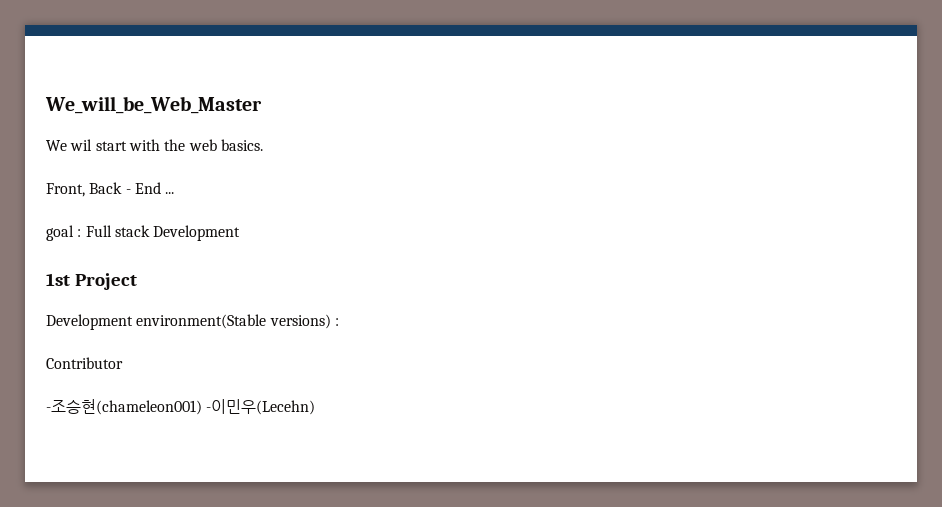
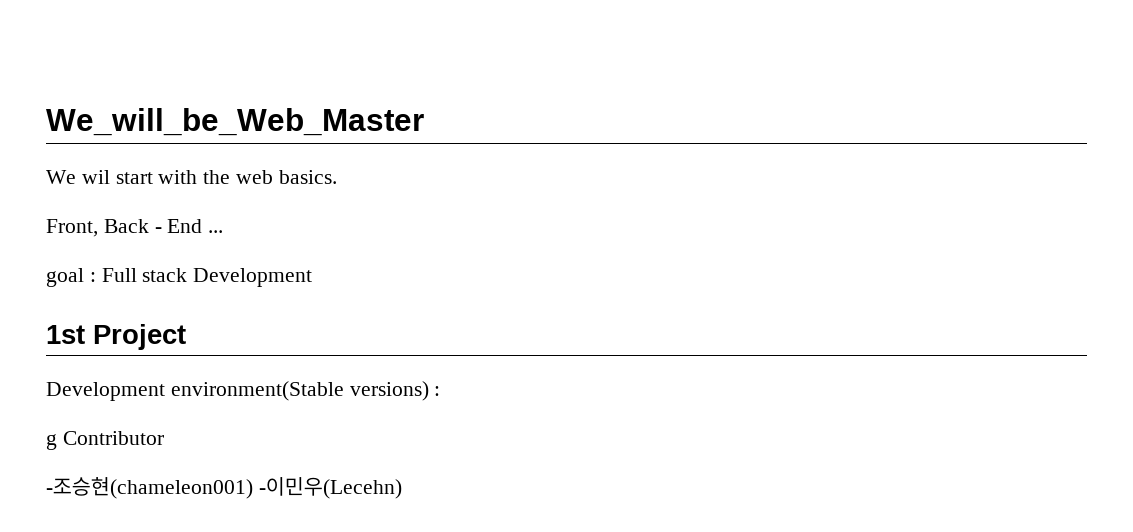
(339, 322) none -> [46,434,57,450] g

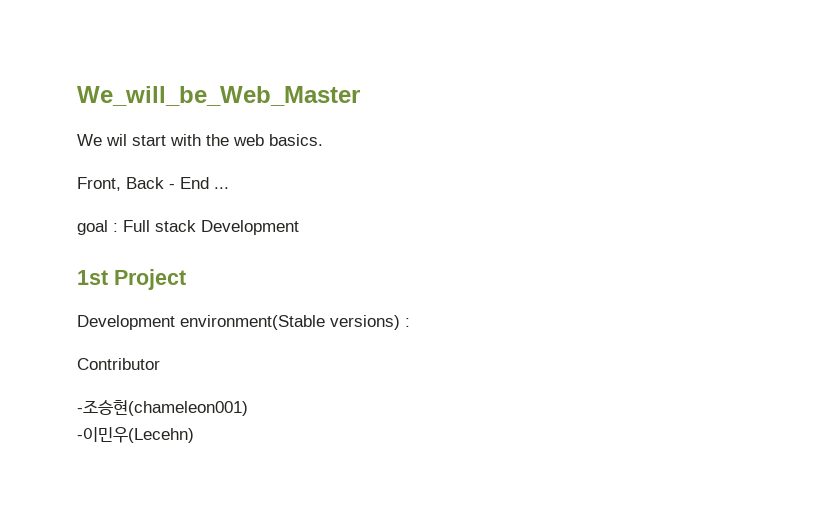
[46,434,57,450] g -> (410, 322) none
(253, 488) none -> (248, 408) //

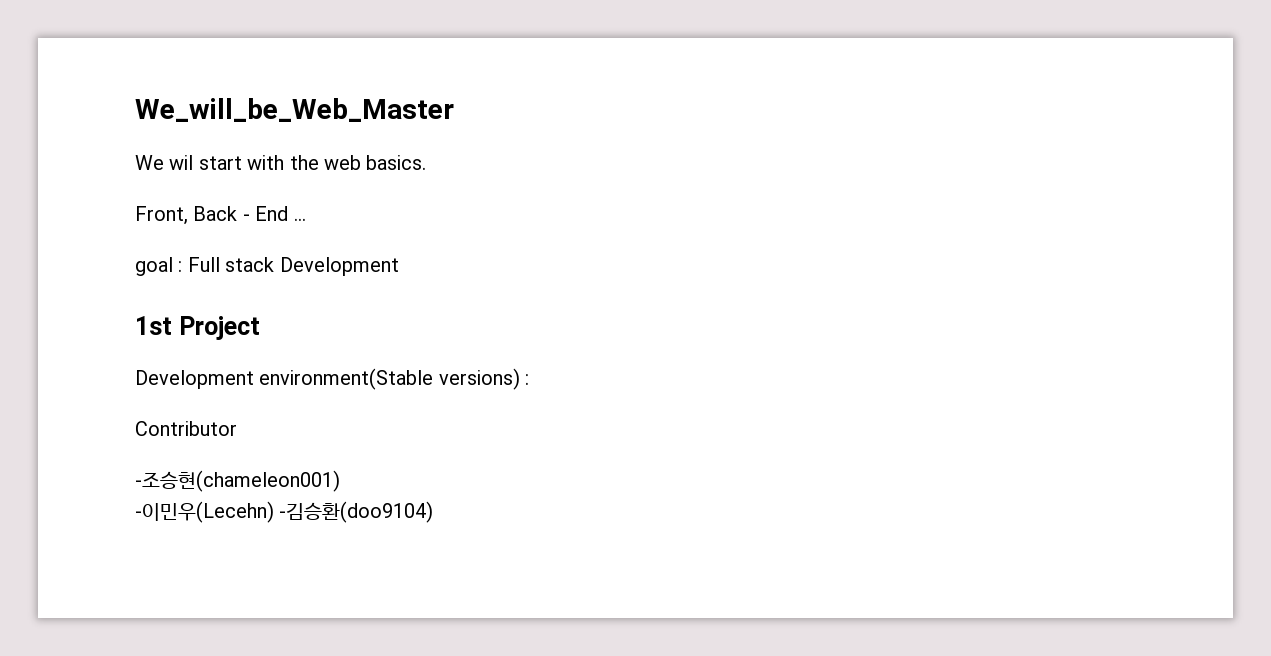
(194, 435) none -> [279,501,434,523] -김승환(doo9104)

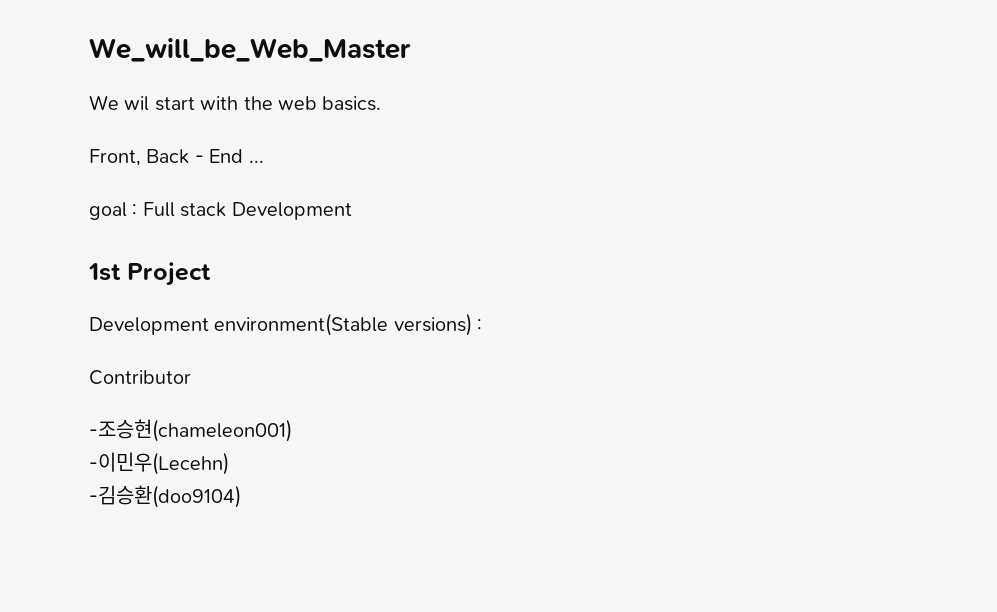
(274, 512) none -> (229, 463) //

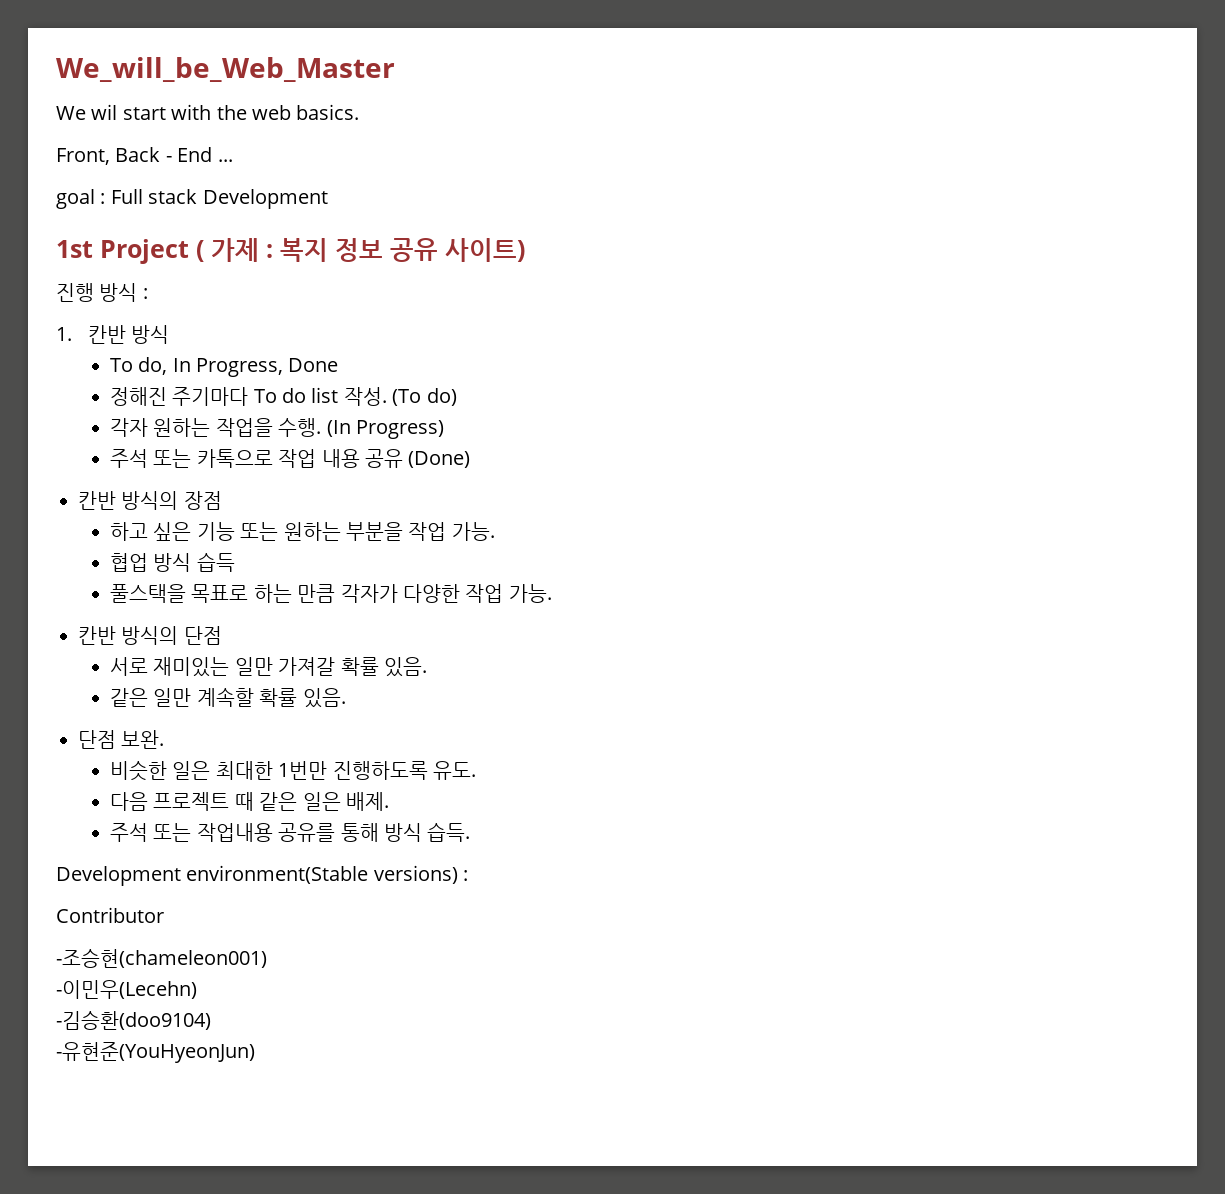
(211, 274) none -> [196,238,525,262] [56,283,148,302] [56,325,170,344] [109,357,339,377] [109,387,457,406] [109,418,444,439] [109,449,471,468] [78,491,222,510] [109,522,495,541] [109,552,235,572] [109,584,552,603] [78,626,222,645] [109,657,427,677] [109,687,346,708] [78,730,165,749] [109,760,476,781] [109,792,389,811] [109,822,471,842] ( 가제 : 복지 정보 공유 사이트) // 진행 방식 : // 1. 칸반 방식 // To do, In Progress, Done // 정해진 주기마다 To do list 작성. (To do) // 각자 원하는 작업을 수행. (In Progress) // 주석 또는 카톡으로 작업 내용 공유 (Done) // 칸반 방식의 장점 // 하고 싶은 기능 또는 원하는 부분을 작업 가능. // 협업 방식 습득 // 풀스택을 목표로 하는 만큼 각자가 다양한 작업 가능. // 칸반 방식의 단점 // 서로 재미있는 일만 가져갈 확률 있음. // 같은 일만 계속할 확률 있음. // 단점 보완. // 비슷한 일은 최대한 1번만 진행하도록 유도. // 다음 프로젝트 때 같은 일은 배제. // 주석 또는 작업내용 공유를 통해 방식 습득.
(241, 496) none -> [56,1042,255,1063] // -유현준(YouHyeonJun)

